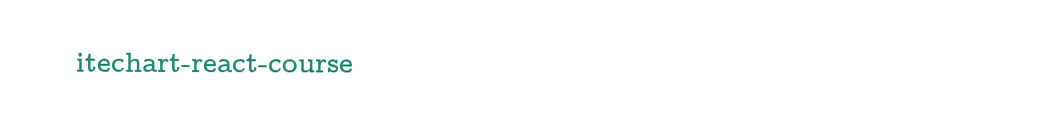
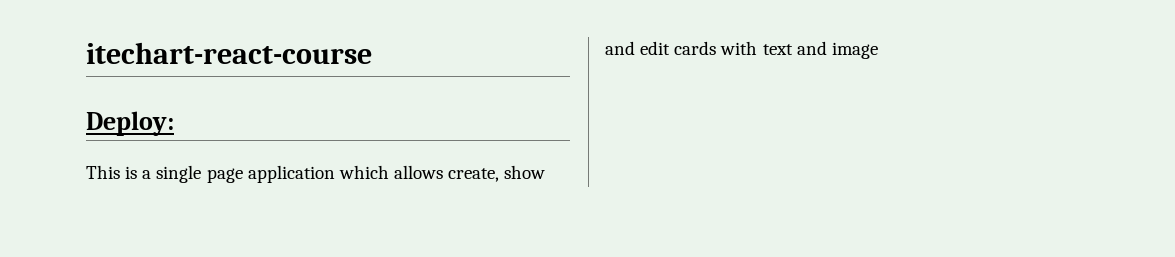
(354, 62) none -> [86,111,174,136] [86,165,546,183] [605,41,878,59] // Deploy: // This is a single page application which allows create, show and edit cards with text and image

